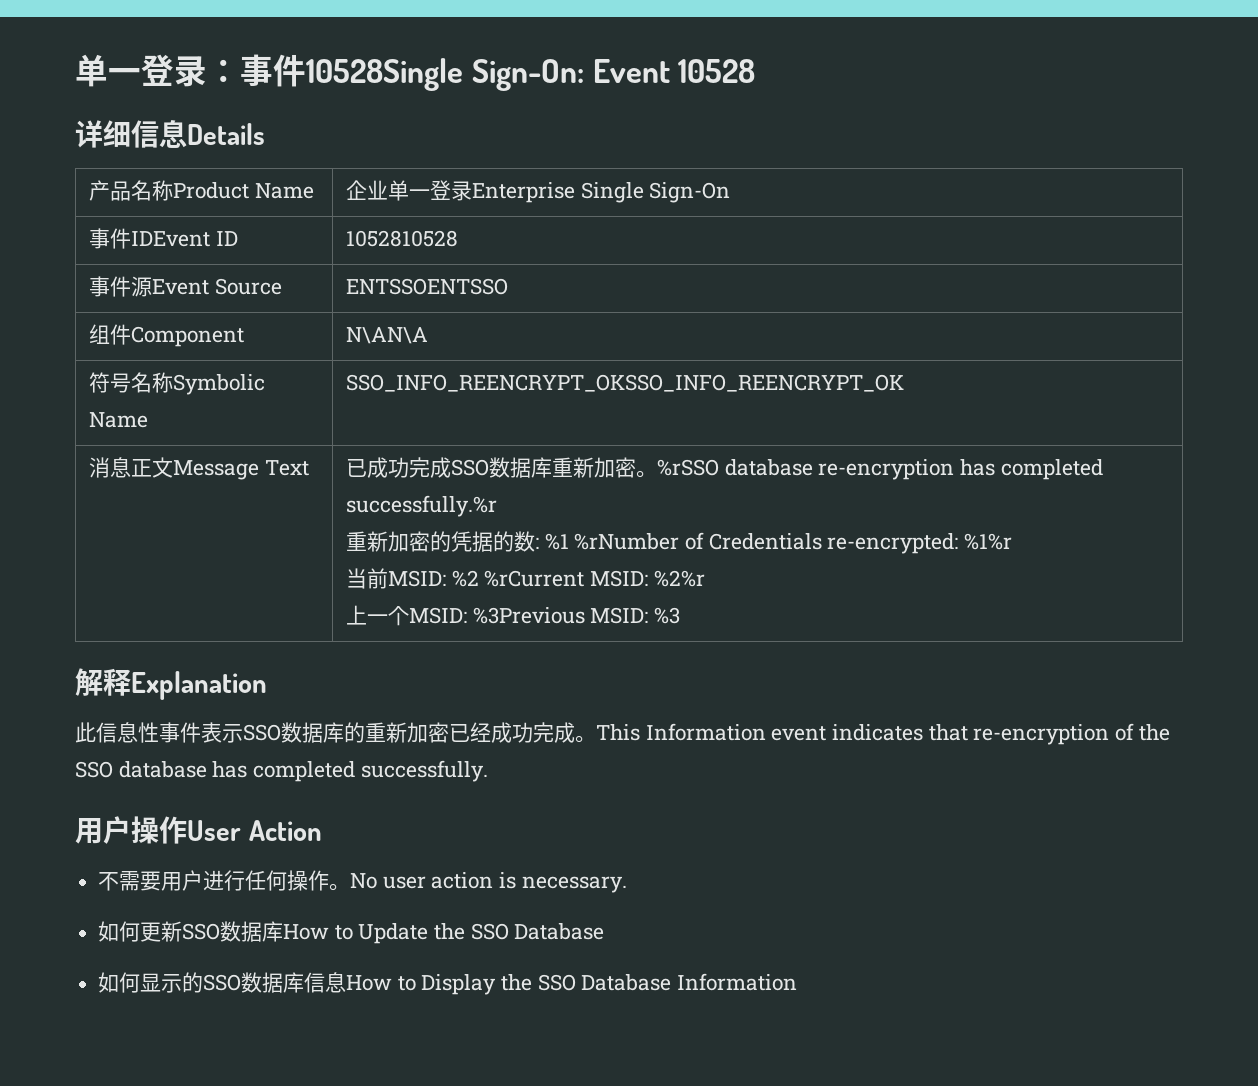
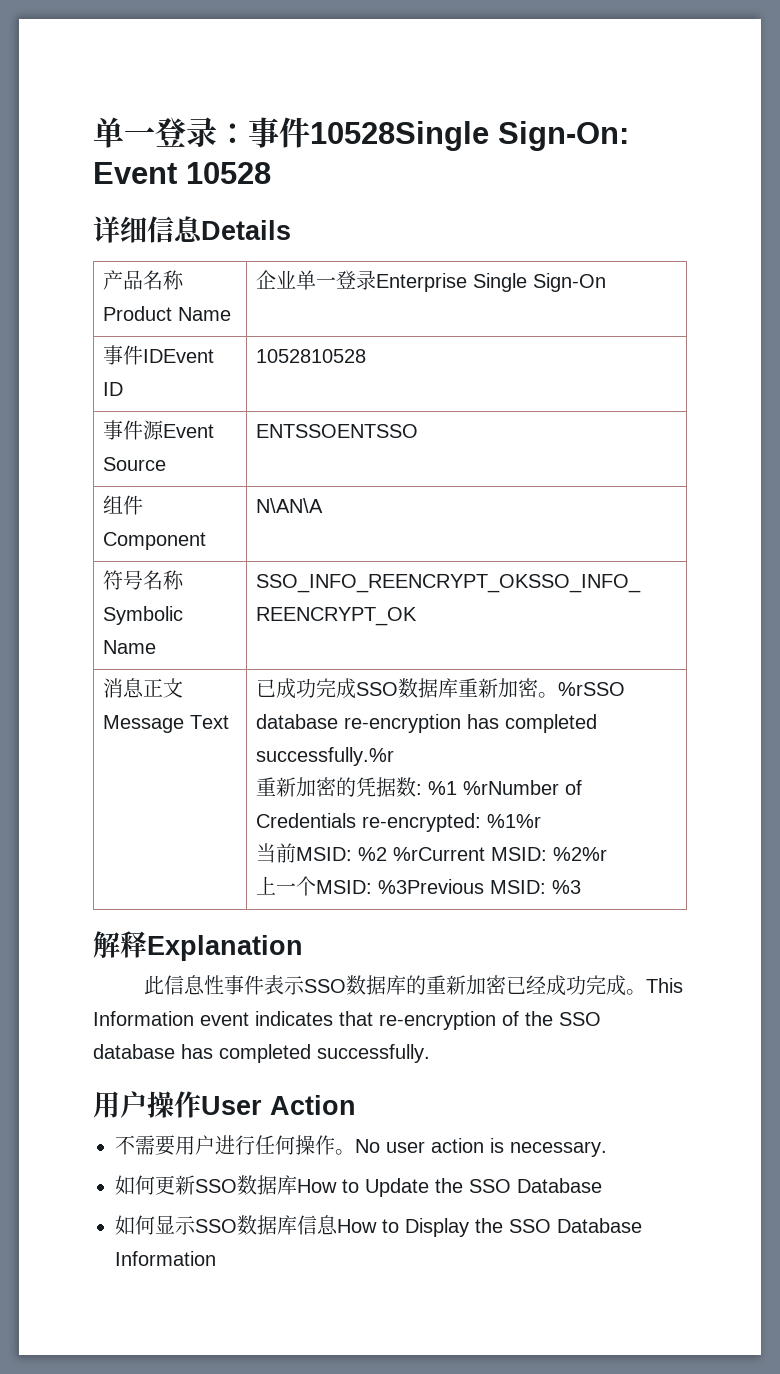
[493,531,515,552] 的 -> (396, 787) none
[182,972,204,993] 的 -> (196, 1225) none

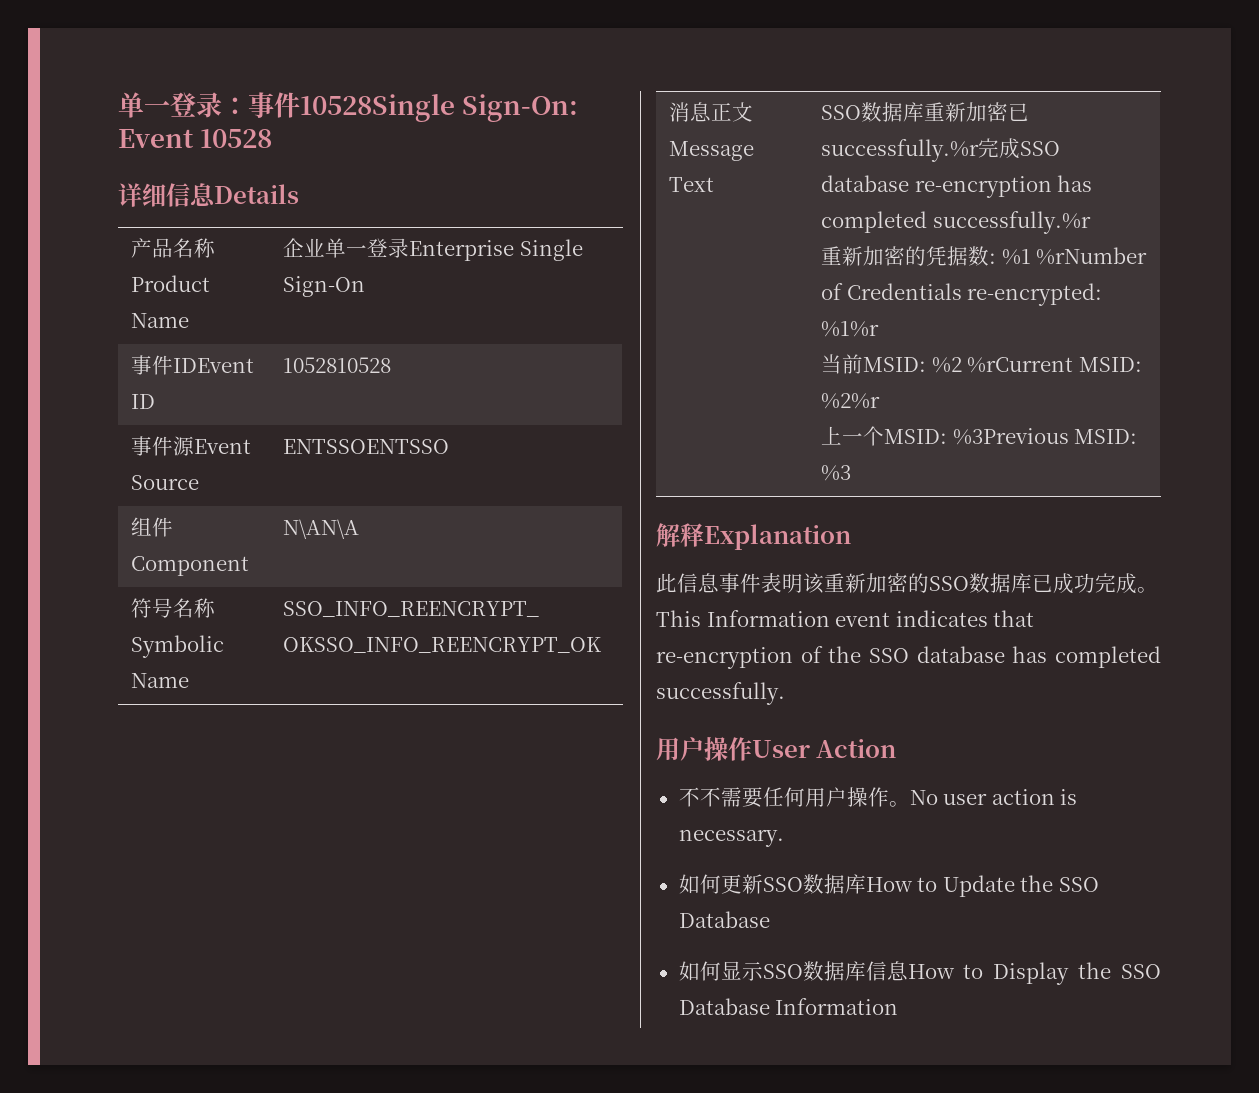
[255,678,356,699] 已成功完成 -> (715, 184) none
[537,682,625,698] 。%rSSO -> [1008,103,1030,121] [821,138,1061,162] 已successfully.%r完成SSO
[204,975,547,995] 性事件表示SSO数据库的重新加密已经 -> [719,573,1053,594] 事件表明该重新加密的SSO数据库已
[135,1135,295,1156] 需要用户进行任何 -> [699,787,847,808] 不需要任何用户

